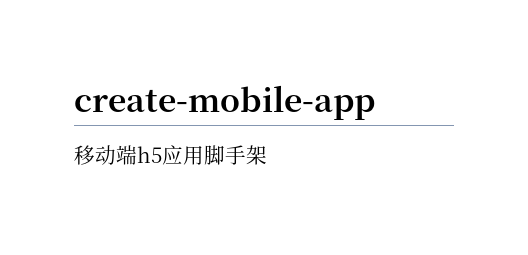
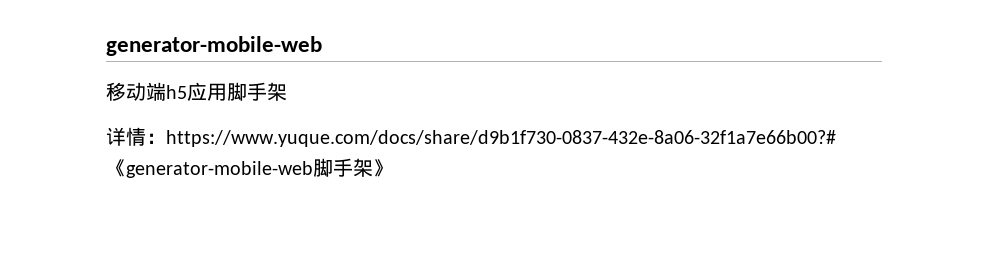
[74,85,375,120] create-mobile-app -> [106,36,322,56] generator-mobile-web
(267, 155) none -> [106,127,836,147] [106,158,393,178] // 详情：https://www.yuque.com/docs/share/d9b1f730-0837-432e-8a06-32f1a7e66b00?#《generator-mobile-web脚手架》

